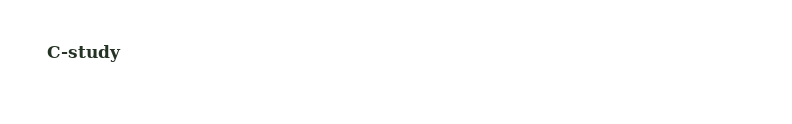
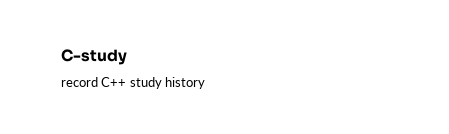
(121, 53) none -> [61,77,206,89] // record C++ study history

